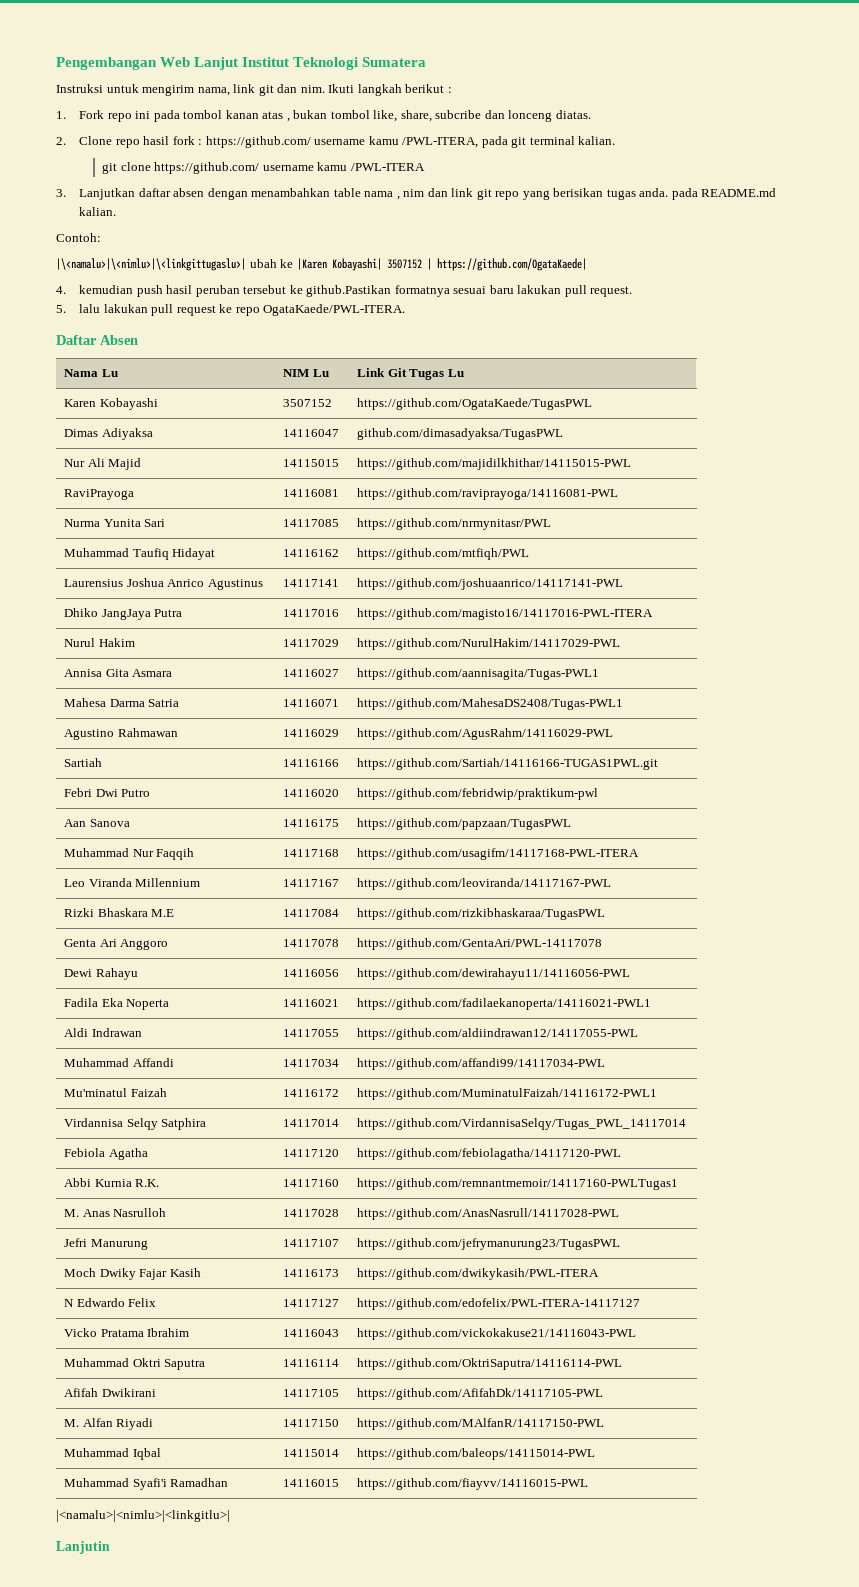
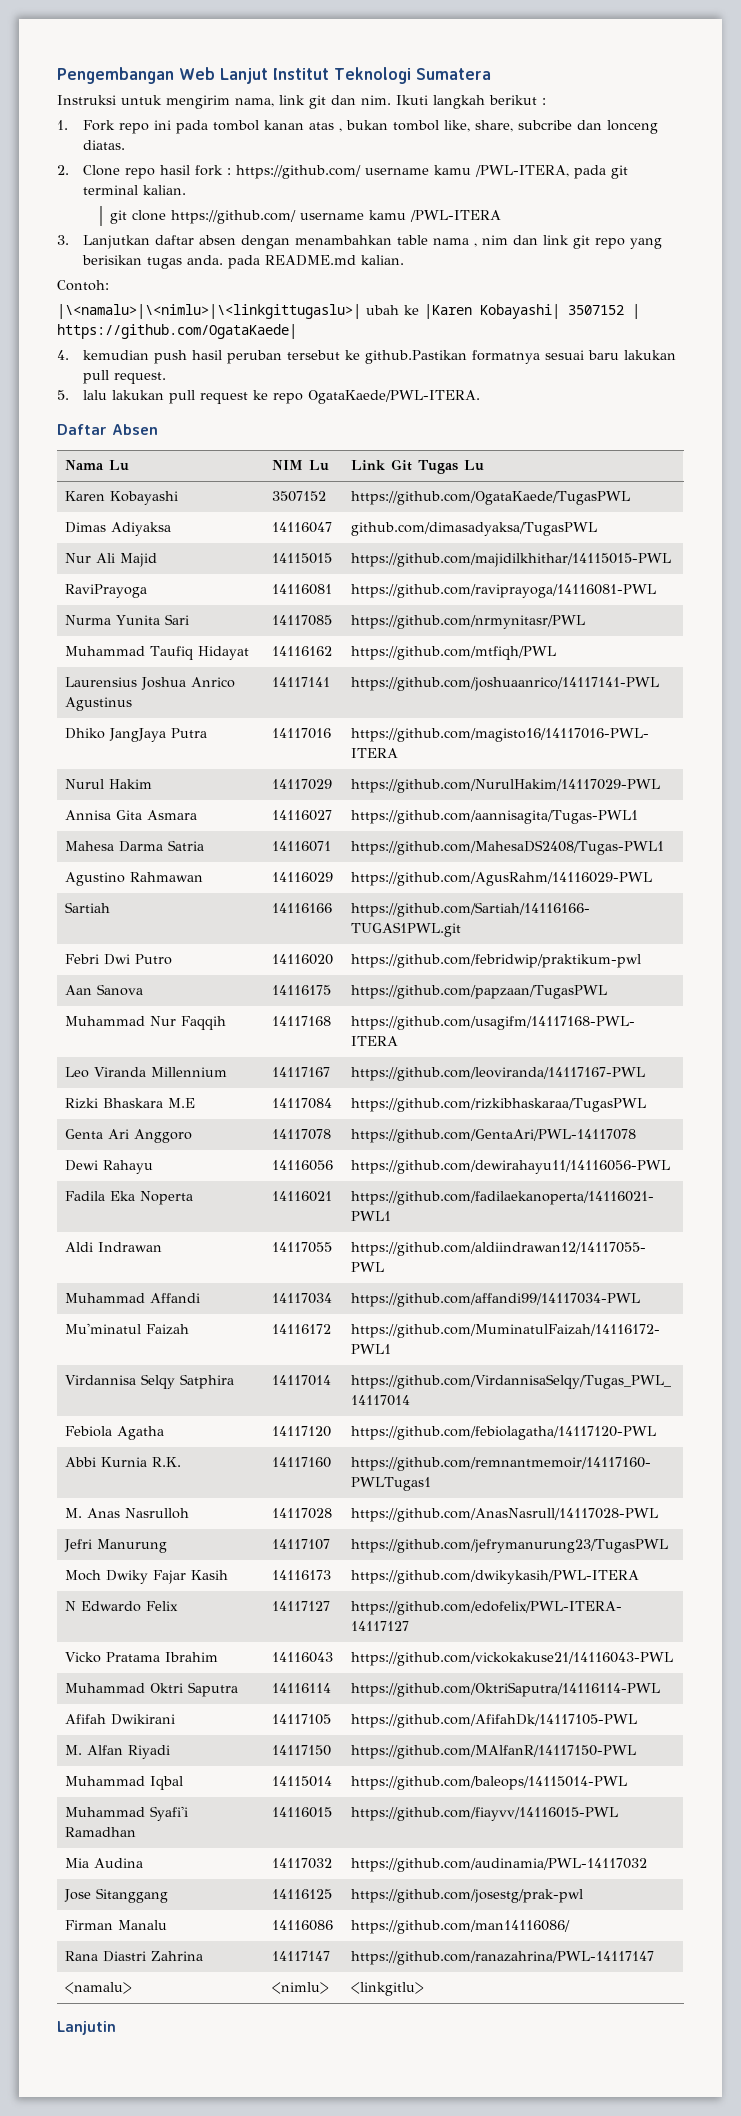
[56,1510,230,1522] // |<namalu>|<nimlu>|<linkgitlu>| -> [65,1858,144,1868] [272,1858,333,1869] [351,1858,648,1872] [64,1888,169,1903] [272,1889,333,1899] [351,1889,584,1903] [65,1920,168,1930] [272,1920,334,1931] [351,1920,571,1934] [65,1951,204,1962] [272,1951,331,1961] [351,1951,655,1965] [65,1982,133,1994] [272,1982,330,1994] [351,1982,425,1996] // Mia Audina | 14117032 | https://github.com/audinamia/PWL-14117032 // Jose Sitanggang | 14116125 | https://github.com/josestg/prak-pwl // Firman Manalu | 14116086 | https://github.com/man14116086/ // Rana Diastri Zahrina | 14117147 | https://github.com/ranazahrina/PWL-14117147 // <namalu> | <nimlu> | <linkgitlu>

